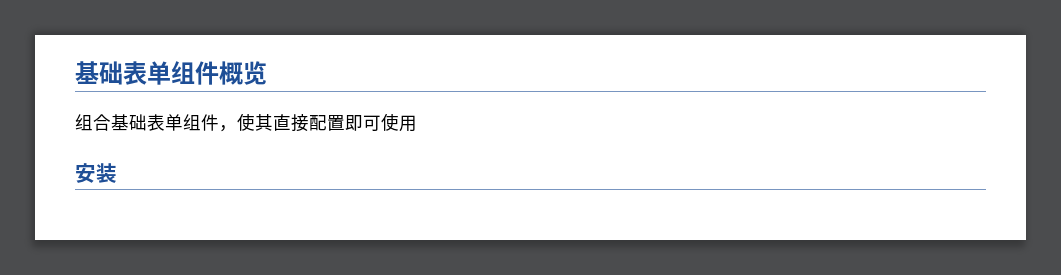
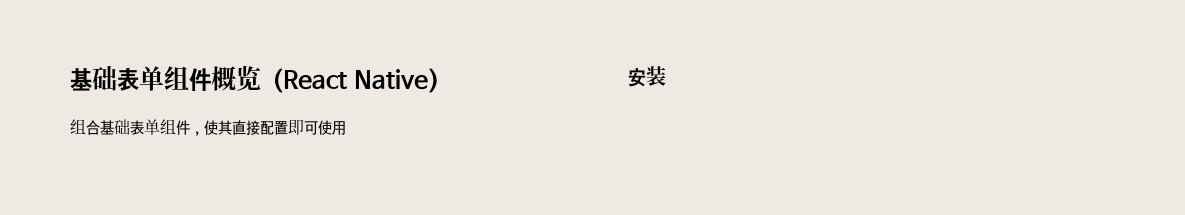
(267, 73) none -> [261,68,450,93] （React Native）

